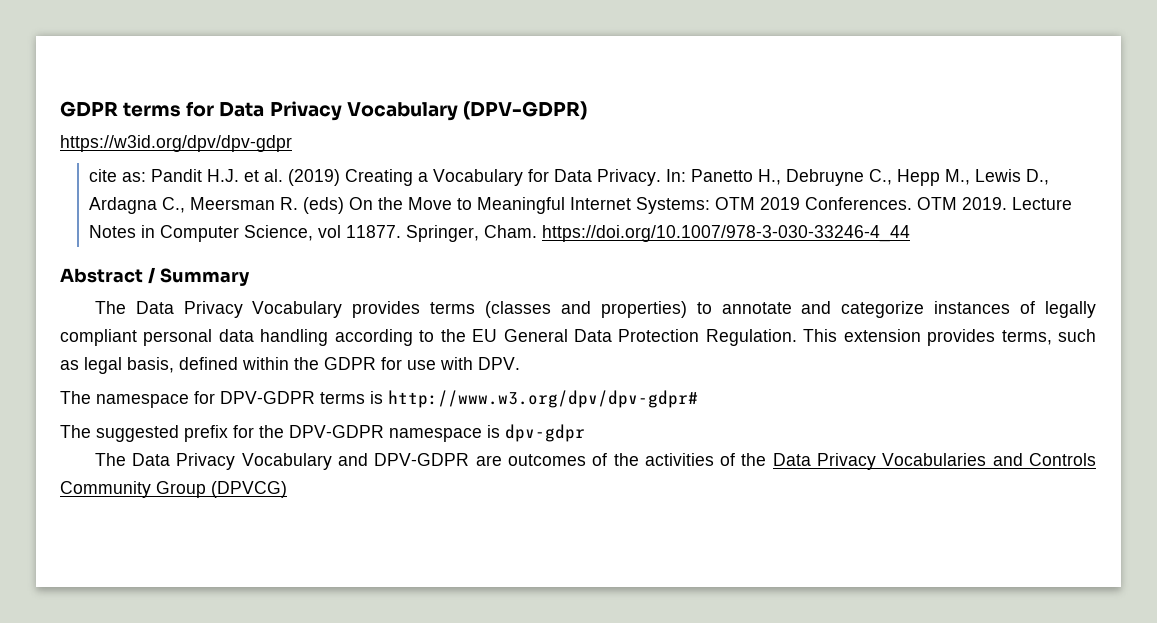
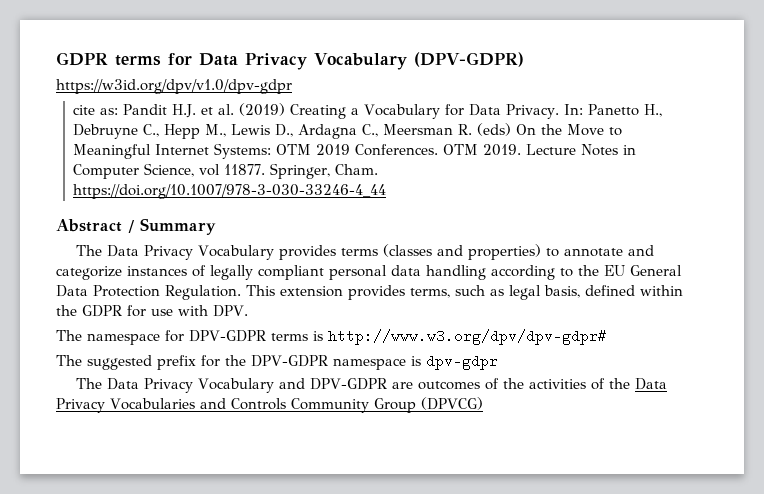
[60,135,292,152] https://w3id.org/dpv/dpv-gdpr -> [56,79,292,94] https://w3id.org/dpv/v1.0/dpv-gdpr

